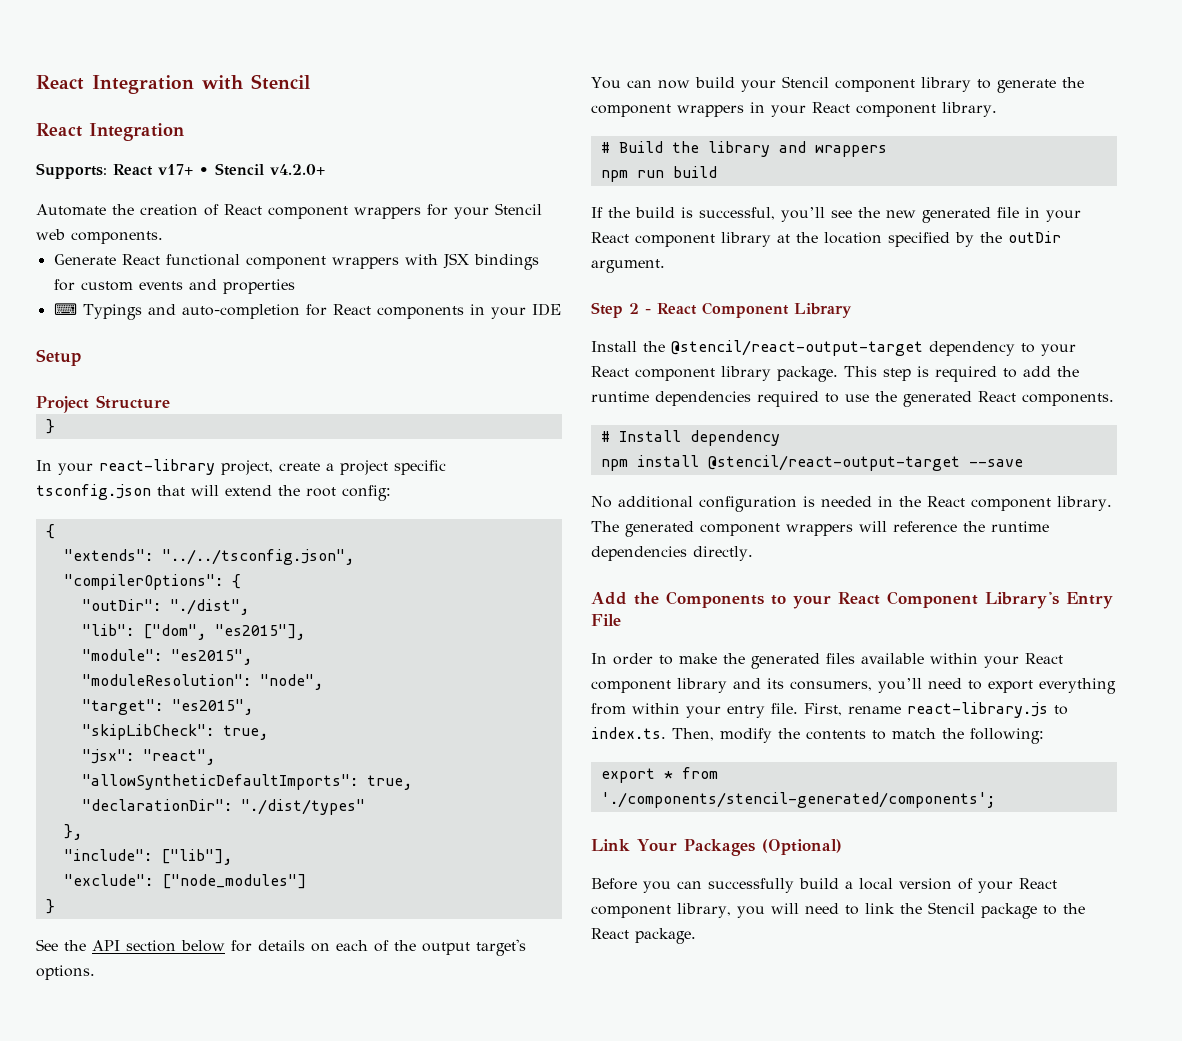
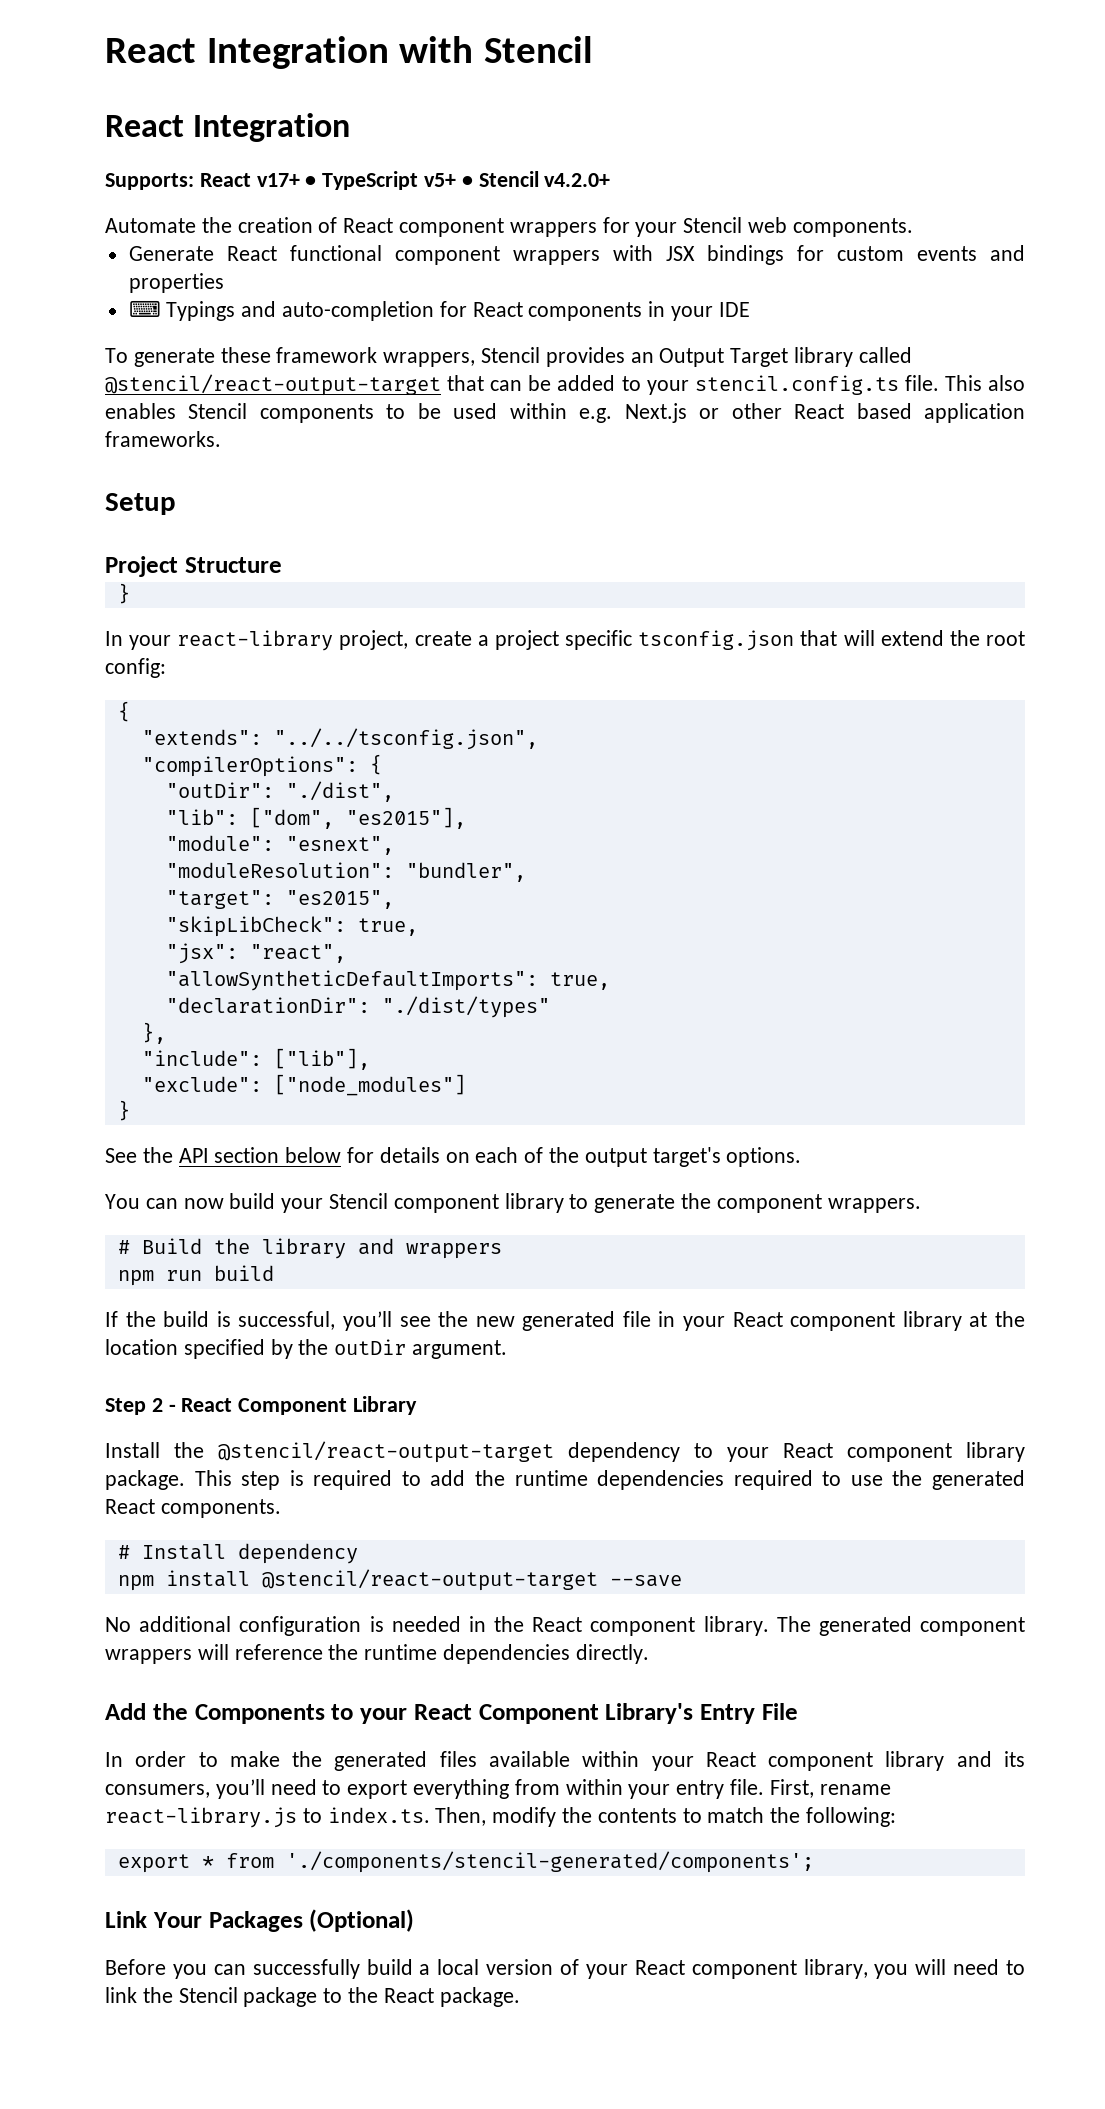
(209, 171) none -> [322,171,473,190] TypeScript v5+ •
(561, 309) none -> [105,347,912,367] [105,374,1026,396] [105,403,1025,423] [105,431,221,447] // To generate these framework wrappers, Stencil provides an Output Target library called @stencil/react-output-target that can be added to your stencil.config.ts file. This also enables Stencil components to be used within e.g. Next.js or other React based application frameworks.
[170,649,252,665] "es2015", -> [285,836,394,855] "esnext",
[259,674,323,690] "node", -> [405,862,526,882] "bundler",
[677,102,997,117] wrappers in your React component library. -> [827,1198,921,1213] wrappers.

